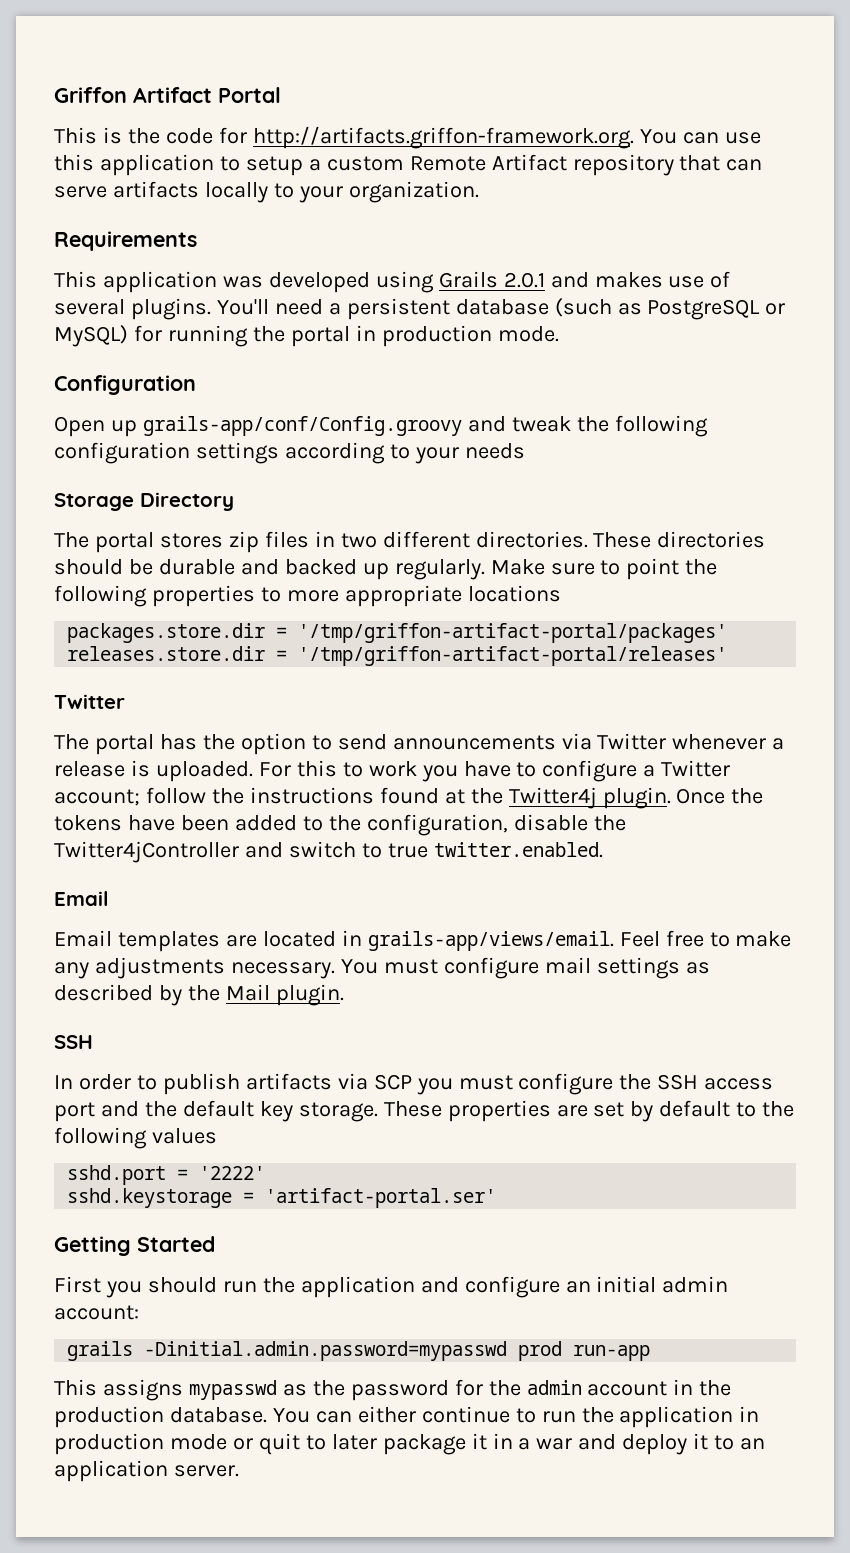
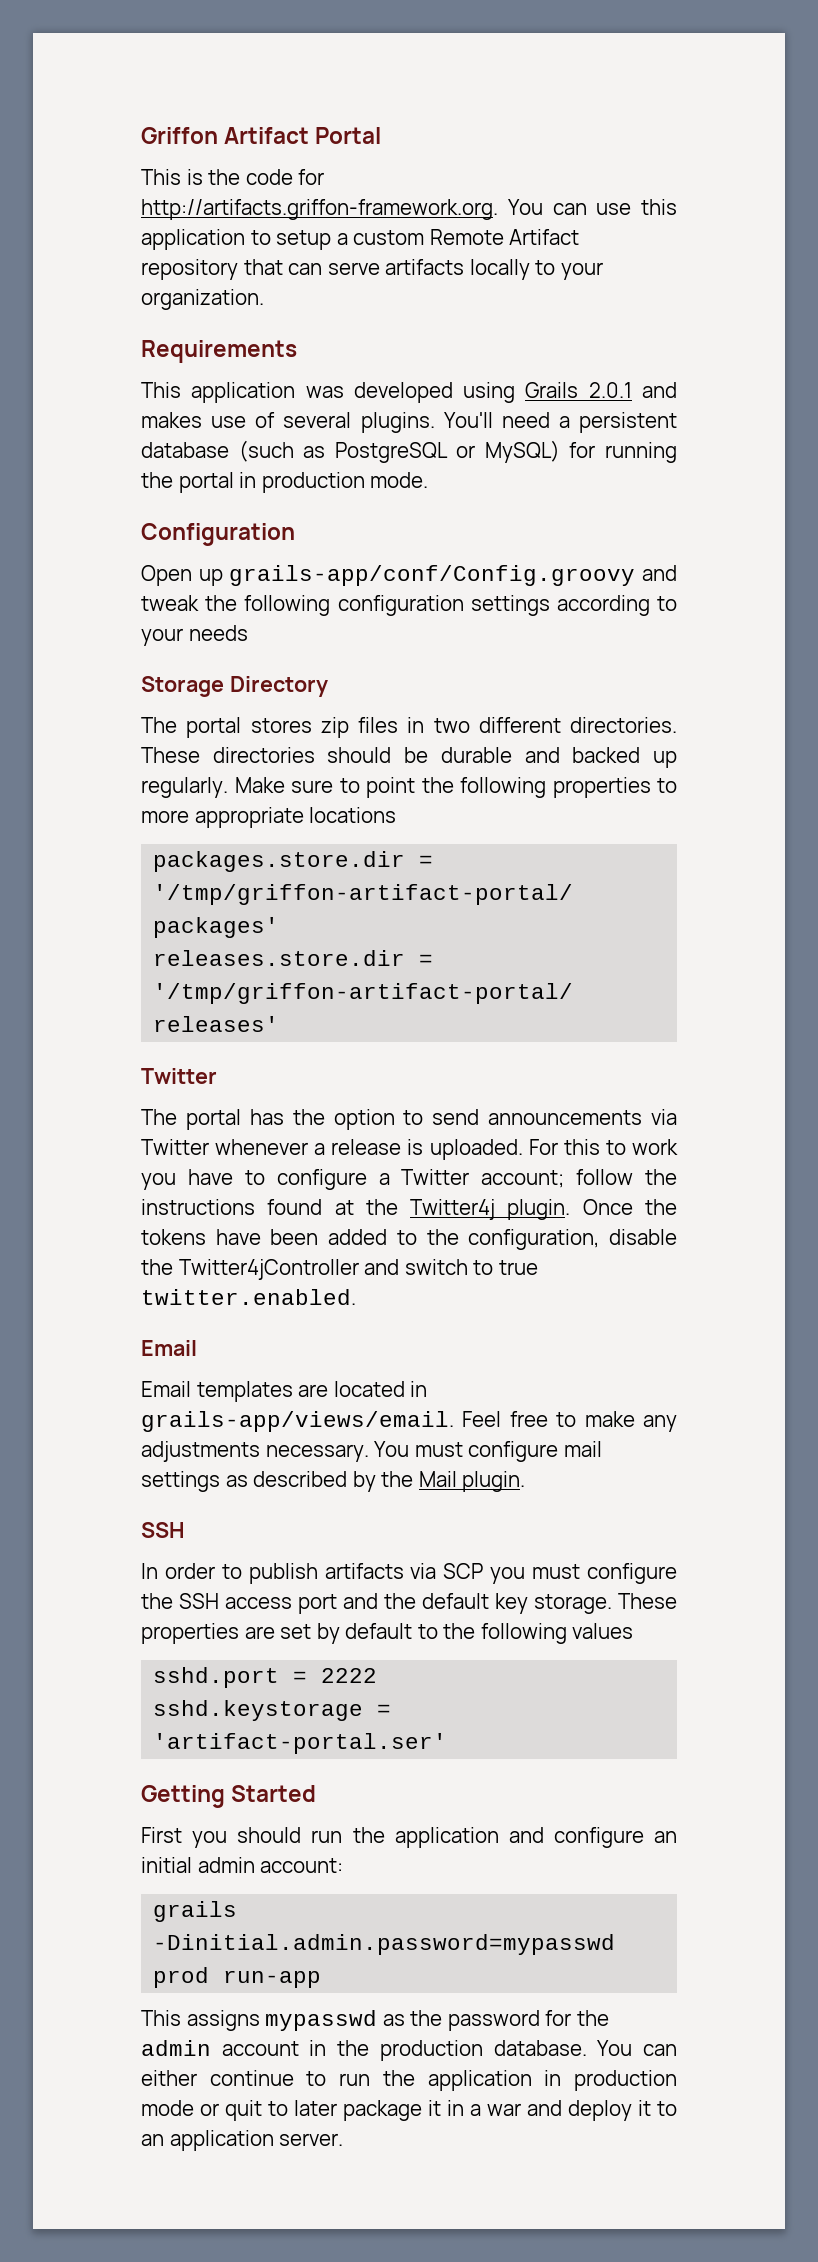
[199,1166,266,1180] '2222' -> [321,1668,378,1683] 2222

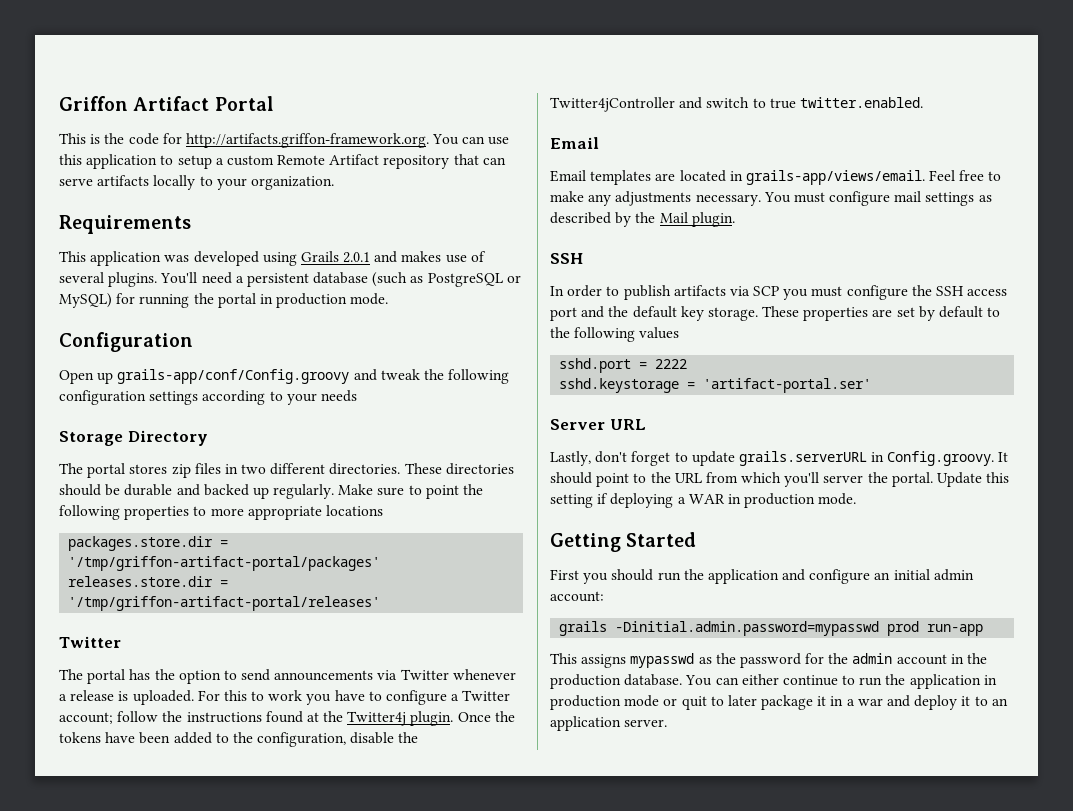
(448, 1743) none -> [550,419,646,430] [550,451,1009,466] [550,472,1010,487] [550,493,857,508] // Server URL // Lastly, don't forget to update grails.serverURL in Config.groovy. It should point to the URL from which you'll server the portal. Update this setting if deploying a WAR in production mode.

